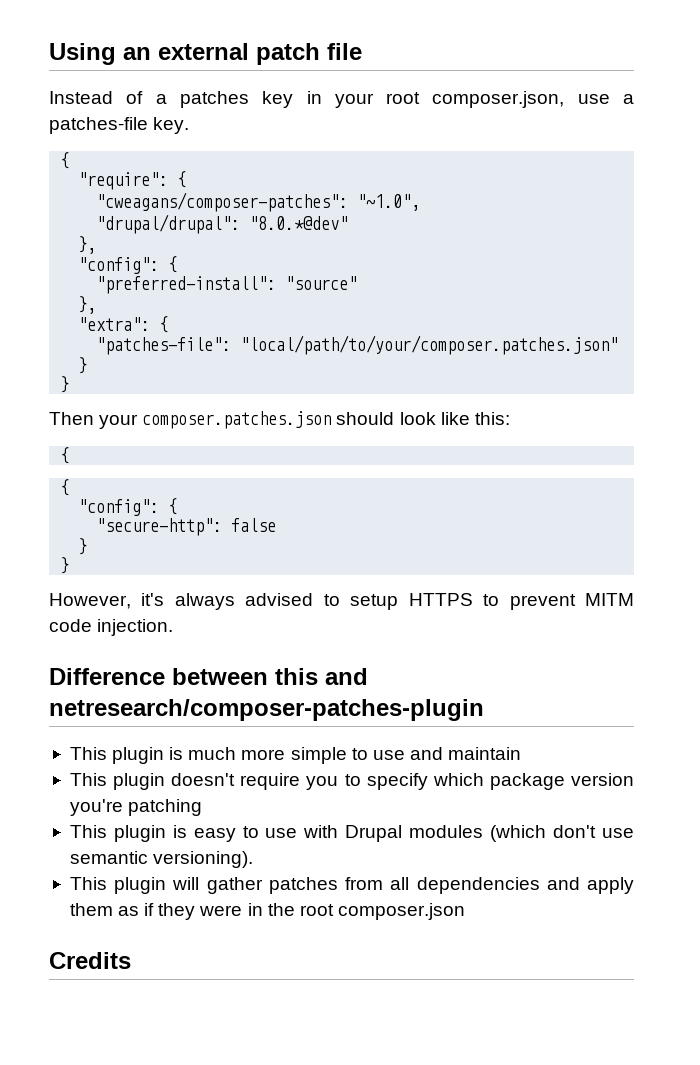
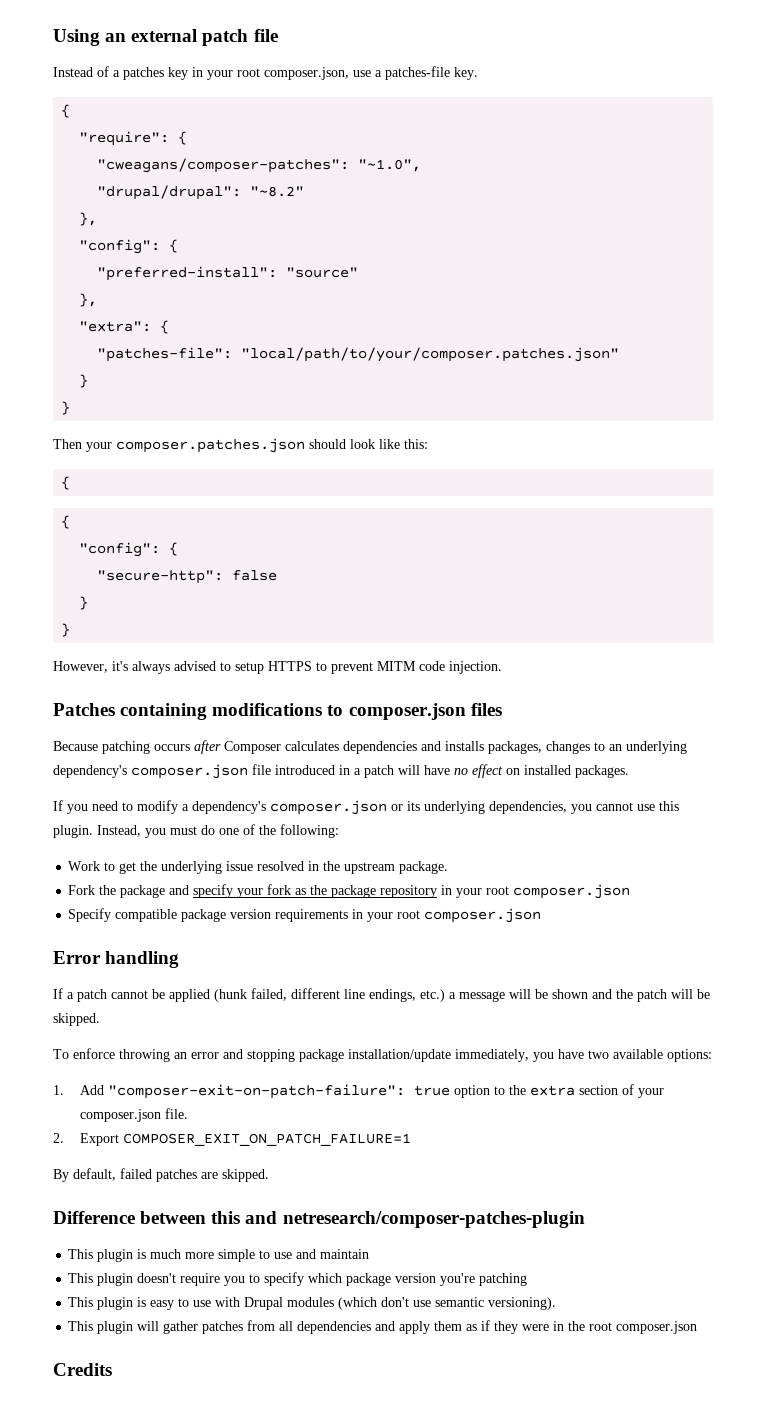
[249,216,349,230] "8.0.*@dev" -> [250,186,305,197] "~8.2"
(174, 627) none -> [53,703,502,720] [53,740,687,754] [53,764,629,779] [53,800,679,815] [53,824,339,838] [68,861,449,874] [68,884,631,899] [68,908,542,923] [53,951,180,968] [53,988,710,1002] [53,1013,100,1026] [53,1048,712,1062] [53,1084,665,1099] [80,1108,189,1122] [53,1133,412,1146] [53,1168,269,1182] // Patches containing modifications to composer.json files // Because patching occurs after Composer calculates dependencies and installs packages, changes to an underlying dependency's composer.json file introduced in a patch will have no effect on installed packages. // If you need to modify a dependency's composer.json or its underlying dependencies, you cannot use this plugin. Instead, you must do one of the following: // Work to get the underlying issue resolved in the upstream package. // Fork the package and specify your fork as the package repository in your root composer.json // Specify compatible package version requirements in your root composer.json // Error handling // If a patch cannot be applied (hunk failed, different line endings, etc.) a message will be shown and the patch will be skipped. // To enforce throwing an error and stopping package installation/update immediately, you have two available options: // 1. Add "composer-exit-on-patch-failure": true option to the extra section of your composer.json file. // 2. Export COMPOSER_EXIT_ON_PATCH_FAILURE=1 // By default, failed patches are skipped.

